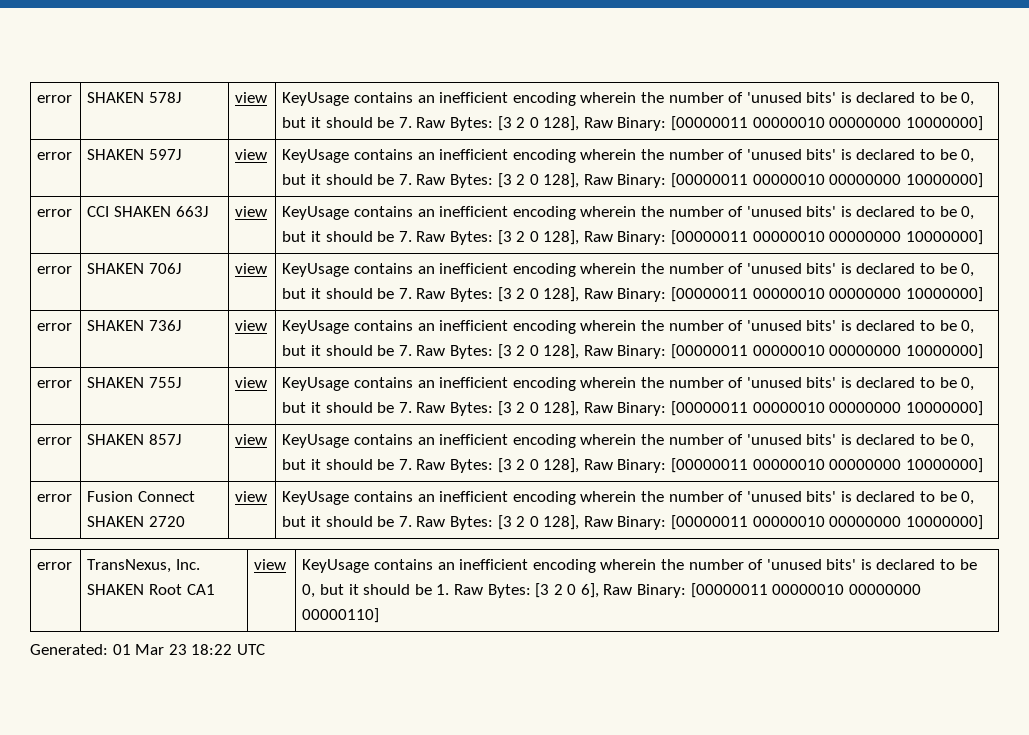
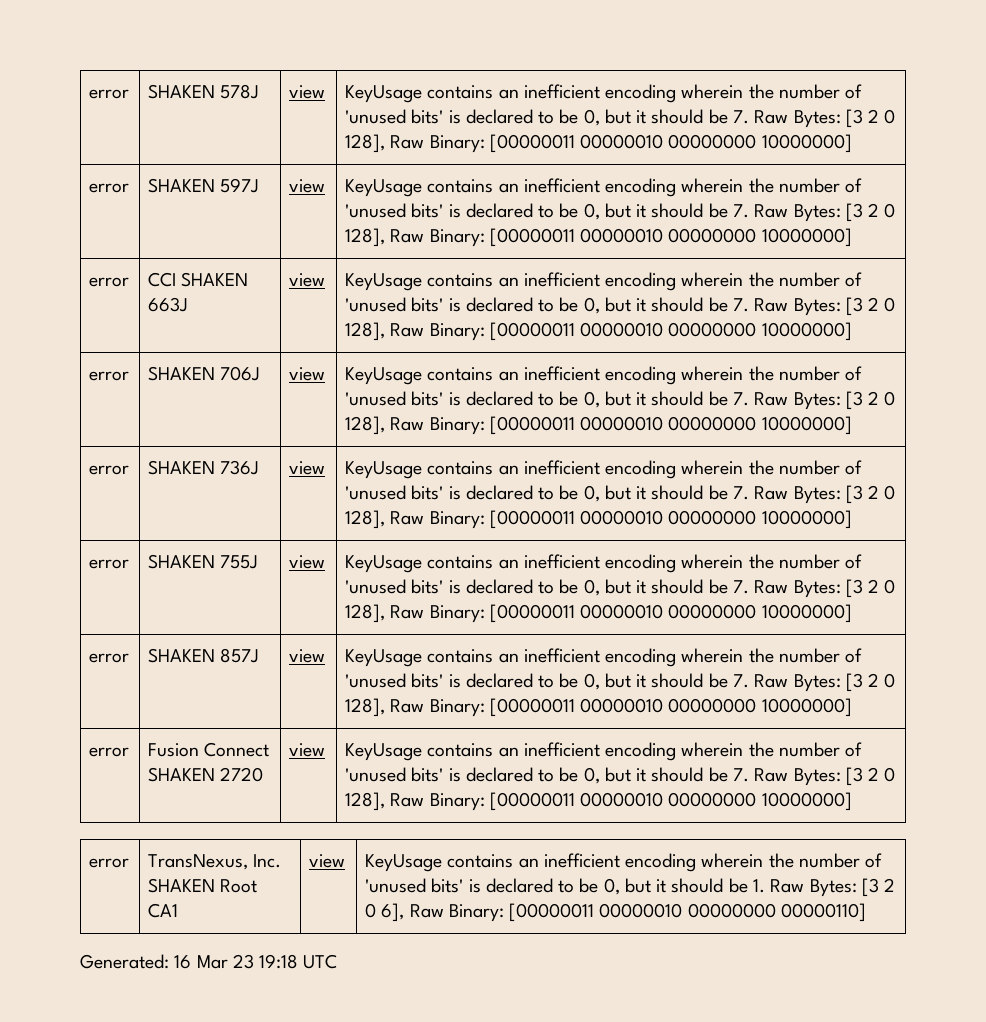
[112,644,131,655] 01 -> [174,955,192,969] 16
[191,644,233,655] 18:22 -> [259,954,299,969] 19:18

